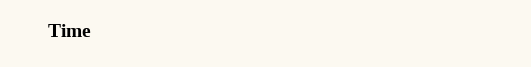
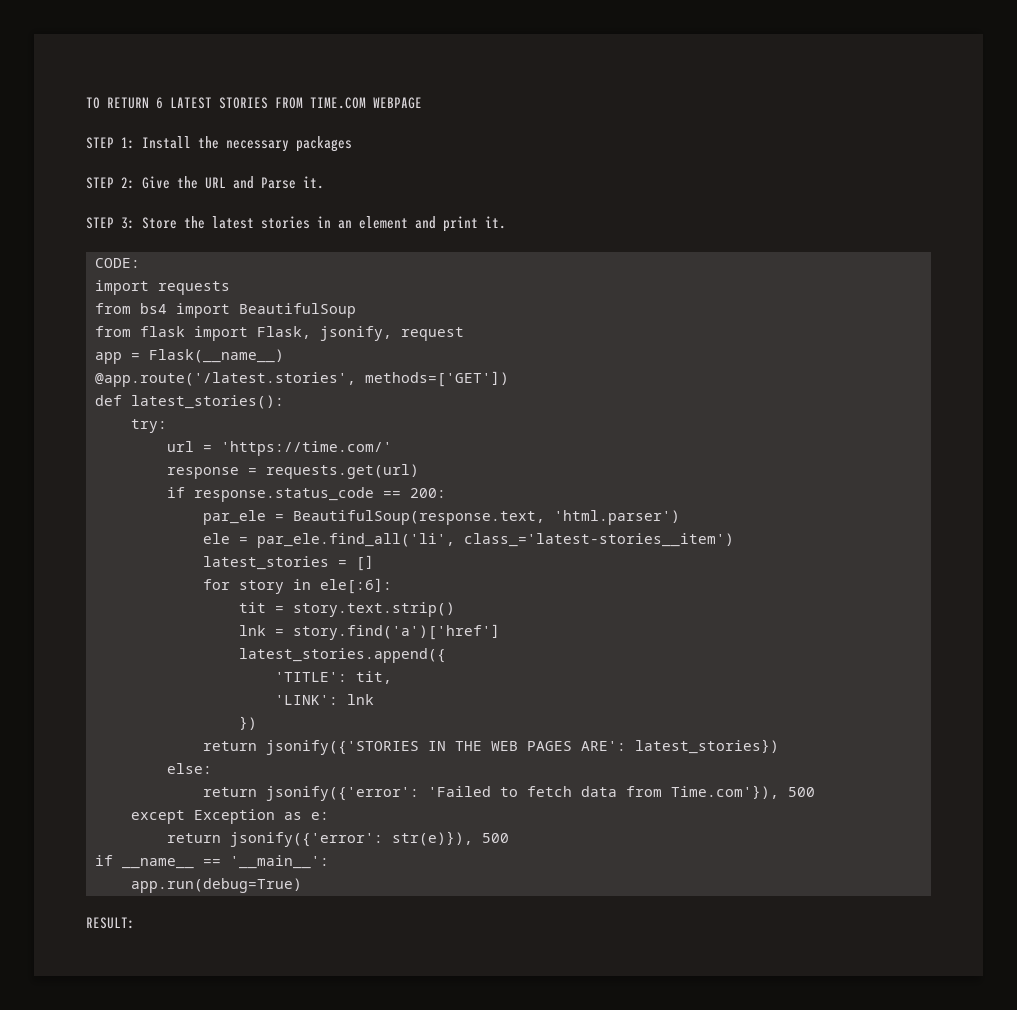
[48,24,91,37] Time -> [86,97,422,109] [86,136,352,152] [86,176,324,189] [86,216,506,232] [95,258,140,268] [95,280,230,295] [95,303,356,318] [95,326,464,341] [95,349,284,364] [95,371,509,387] [95,395,284,409] [131,419,167,433] [167,441,392,456] [167,464,419,479] [167,487,446,502] [203,510,680,525] [203,533,734,548] [203,555,374,571] [203,578,392,594] [239,602,455,617] [239,624,500,640] [239,648,446,663] [275,671,392,684] [275,694,374,705] [239,716,257,730] [203,739,779,755] [167,763,212,774] [203,785,815,801] [131,809,329,824] [167,831,509,847] [95,855,329,869] [131,878,302,893] [86,917,135,929] TO RETURN 6 LATEST STORIES FROM TIME.COM WEBPAGE // STEP 1: Install the necessary packages // STEP 2: Give the URL and Parse it. // STEP 3: Store the latest stories in an element and print it. // CODE: // import requests // from bs4 import BeautifulSoup // from flask import Flask, jsonify, request // app = Flask(__name__) // @app.route('/latest.stories', methods=['GET']) // def latest_stories(): // try: // url = 'https://time.com/' // response = requests.get(url) // if response.status_code == 200: // par_ele = BeautifulSoup(response.text, 'html.parser') // ele = par_ele.find_all('li', class_='latest-stories__item') // latest_stories = [] // for story in ele[:6]: // tit = story.text.strip() // lnk = story.find('a')['href'] // latest_stories.append({ // 'TITLE': tit, // 'LINK': lnk // }) // return jsonify({'STORIES IN THE WEB PAGES ARE': latest_stories}) // else: // return jsonify({'error': 'Failed to fetch data from Time.com'}), 500 // except Exception as e: // return jsonify({'error': str(e)}), 500 // if __name__ == '__main__': // app.run(debug=True) // RESULT:

